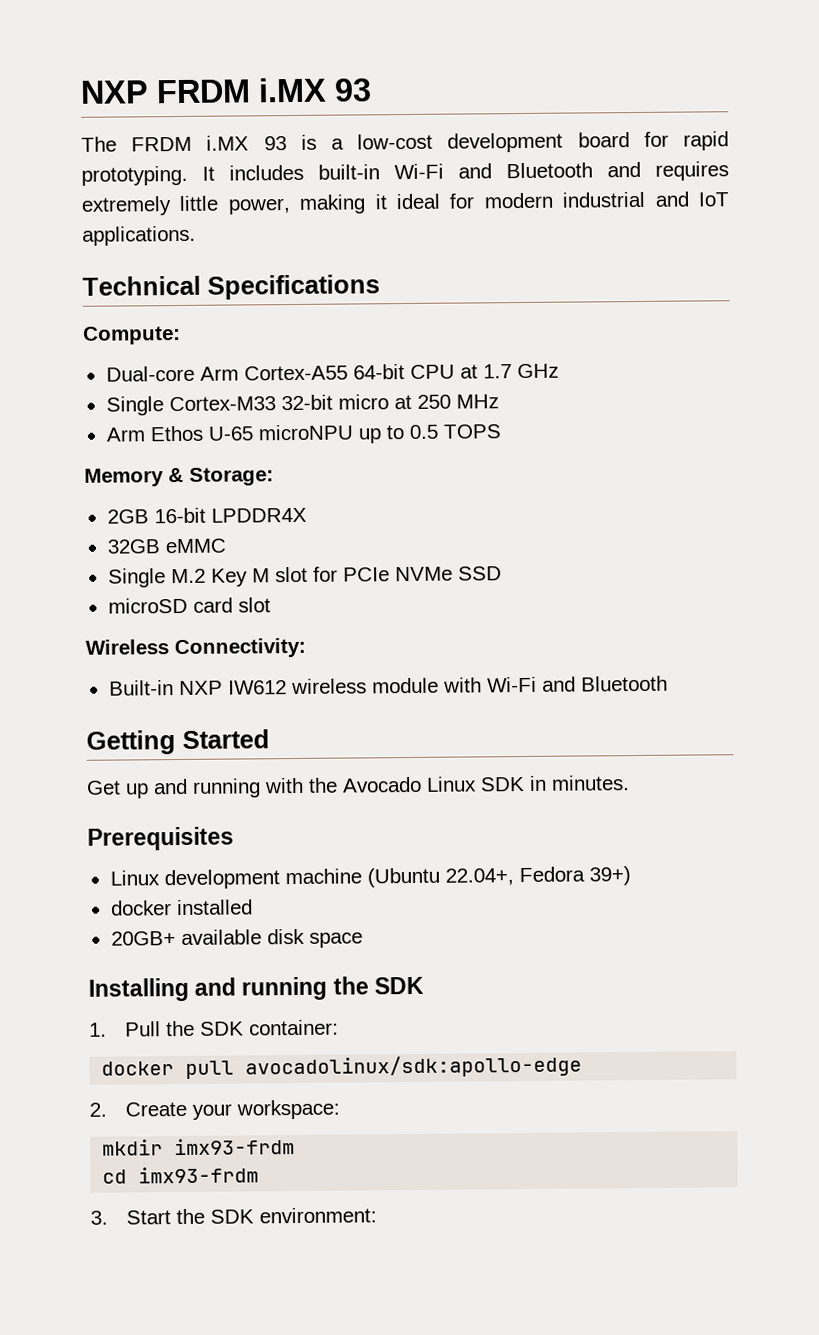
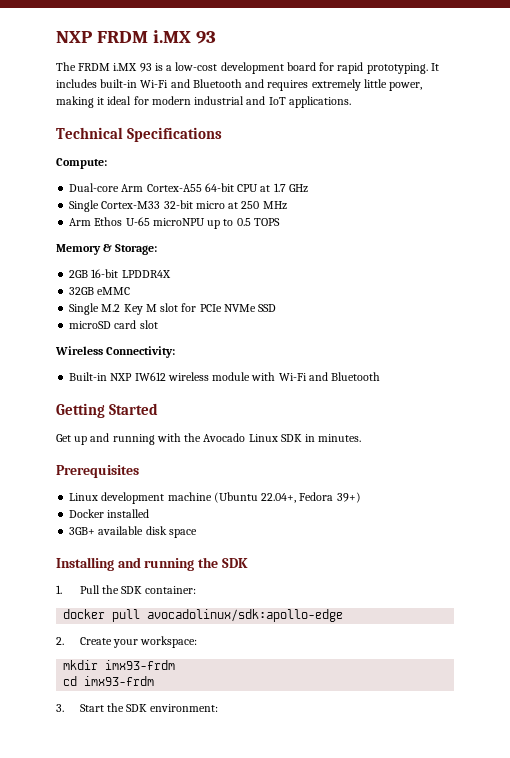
[110,900,172,916] docker -> [69,509,105,518] Docker
[110,931,176,946] 20GB+ -> [69,527,96,535] 3GB+

